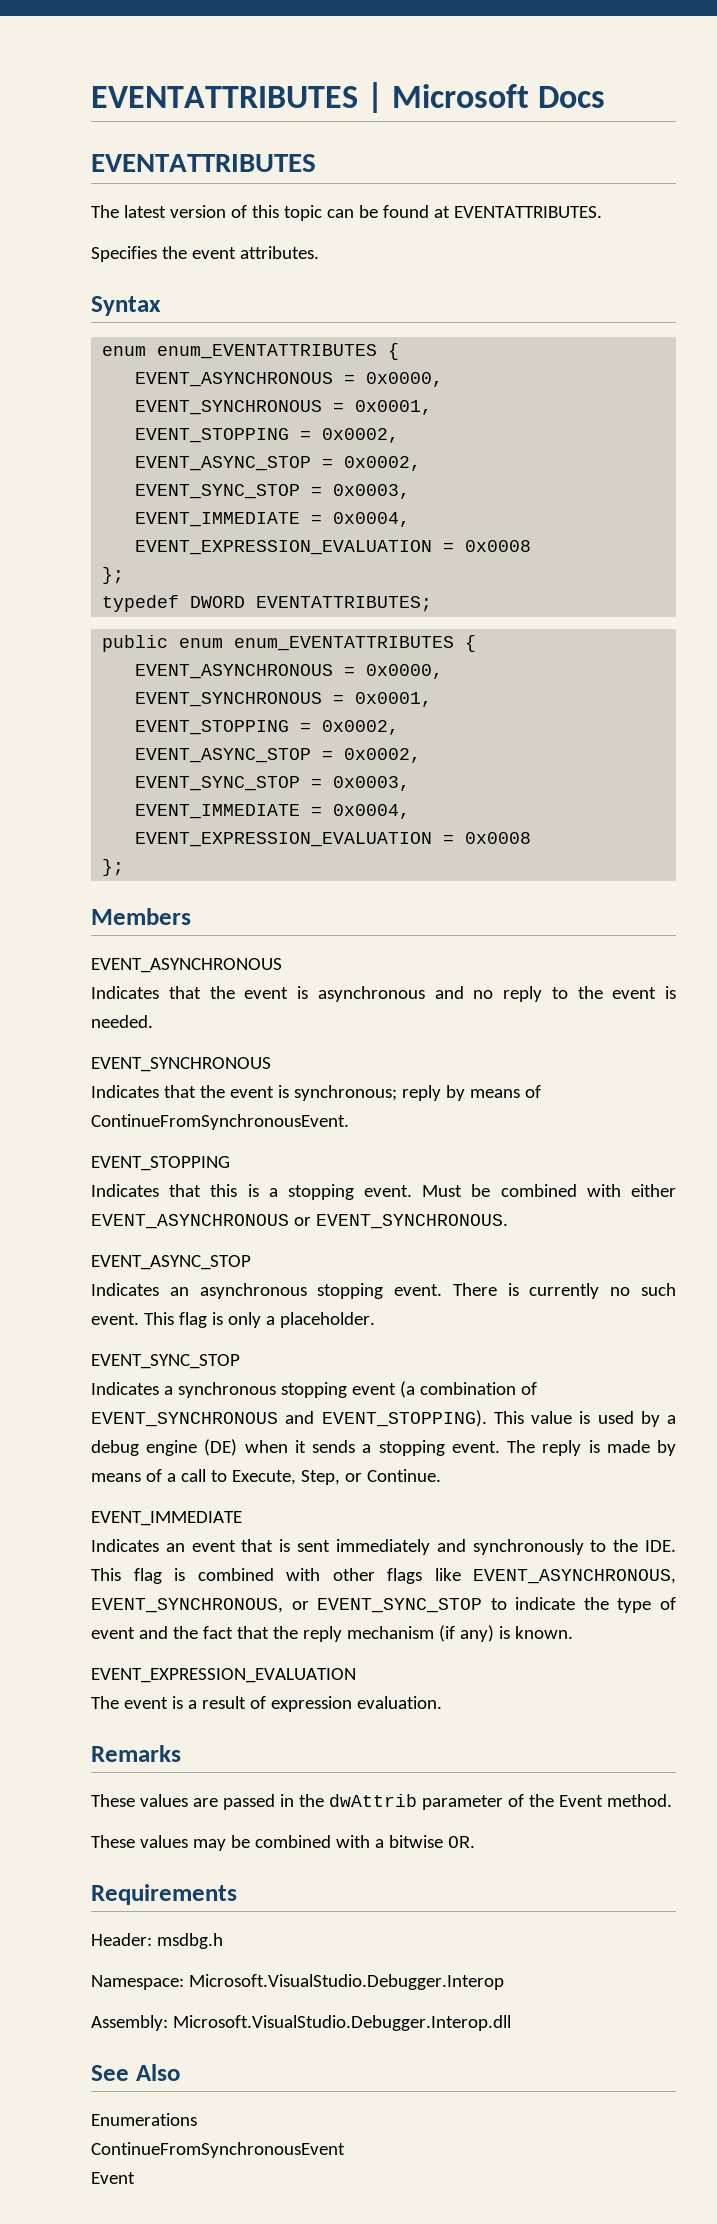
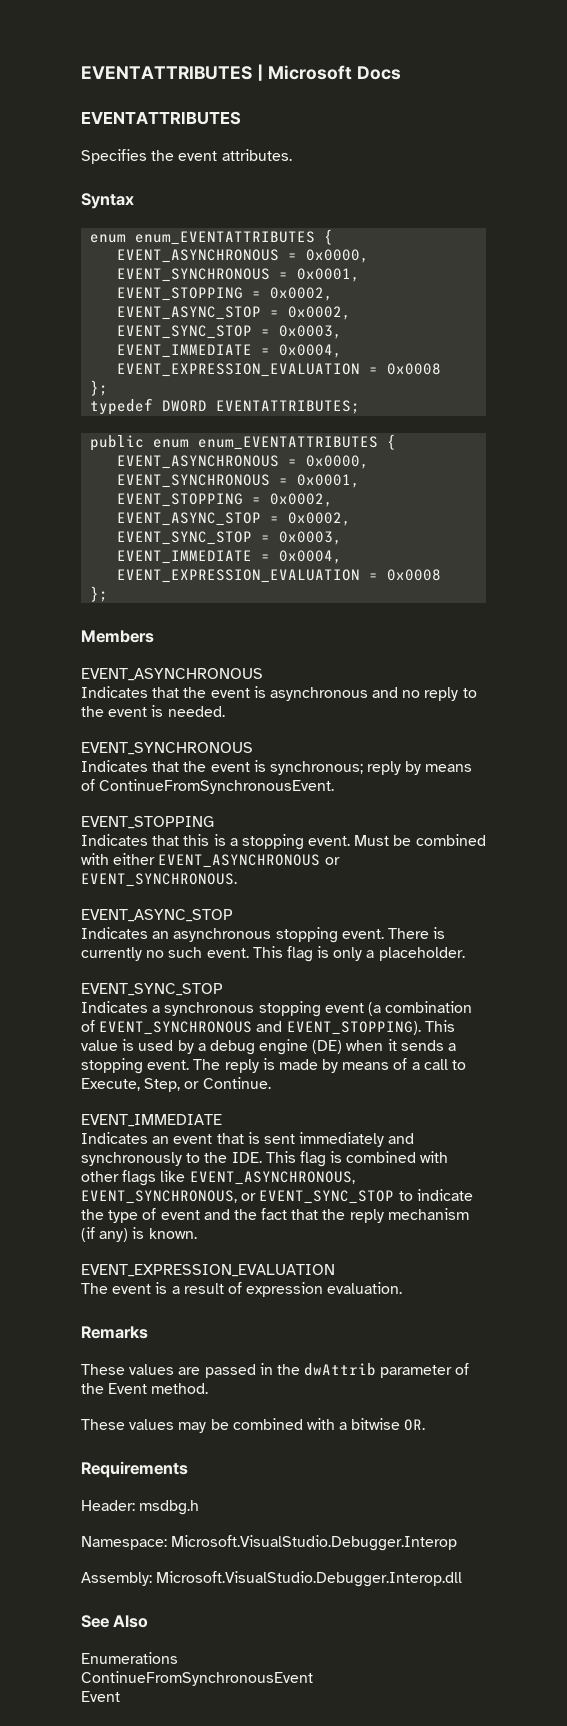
[91,205,602,221] // The latest version of this topic can be found at EVENTATTRIBUTES. -> (241, 118) none

